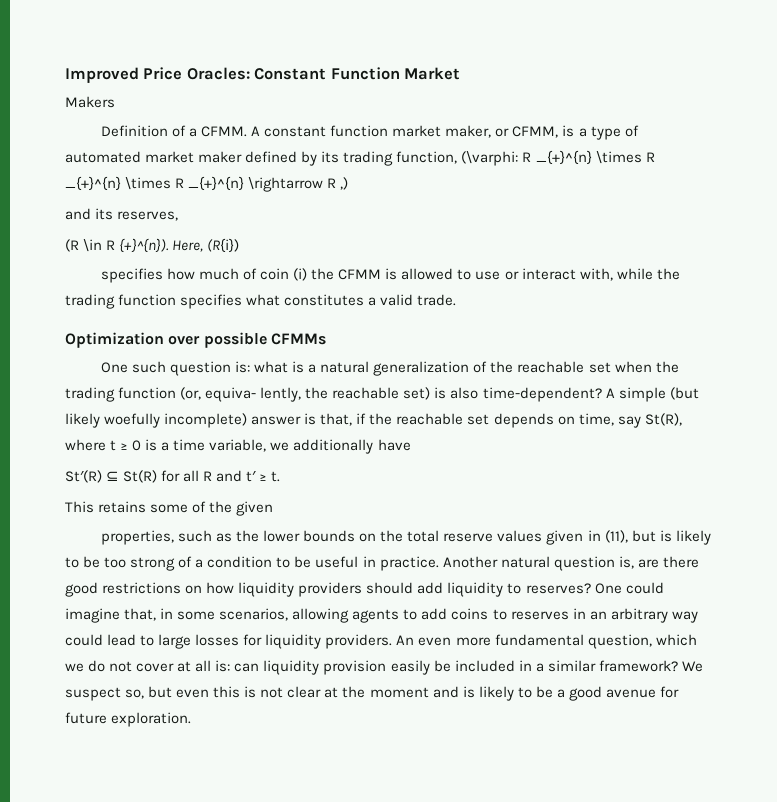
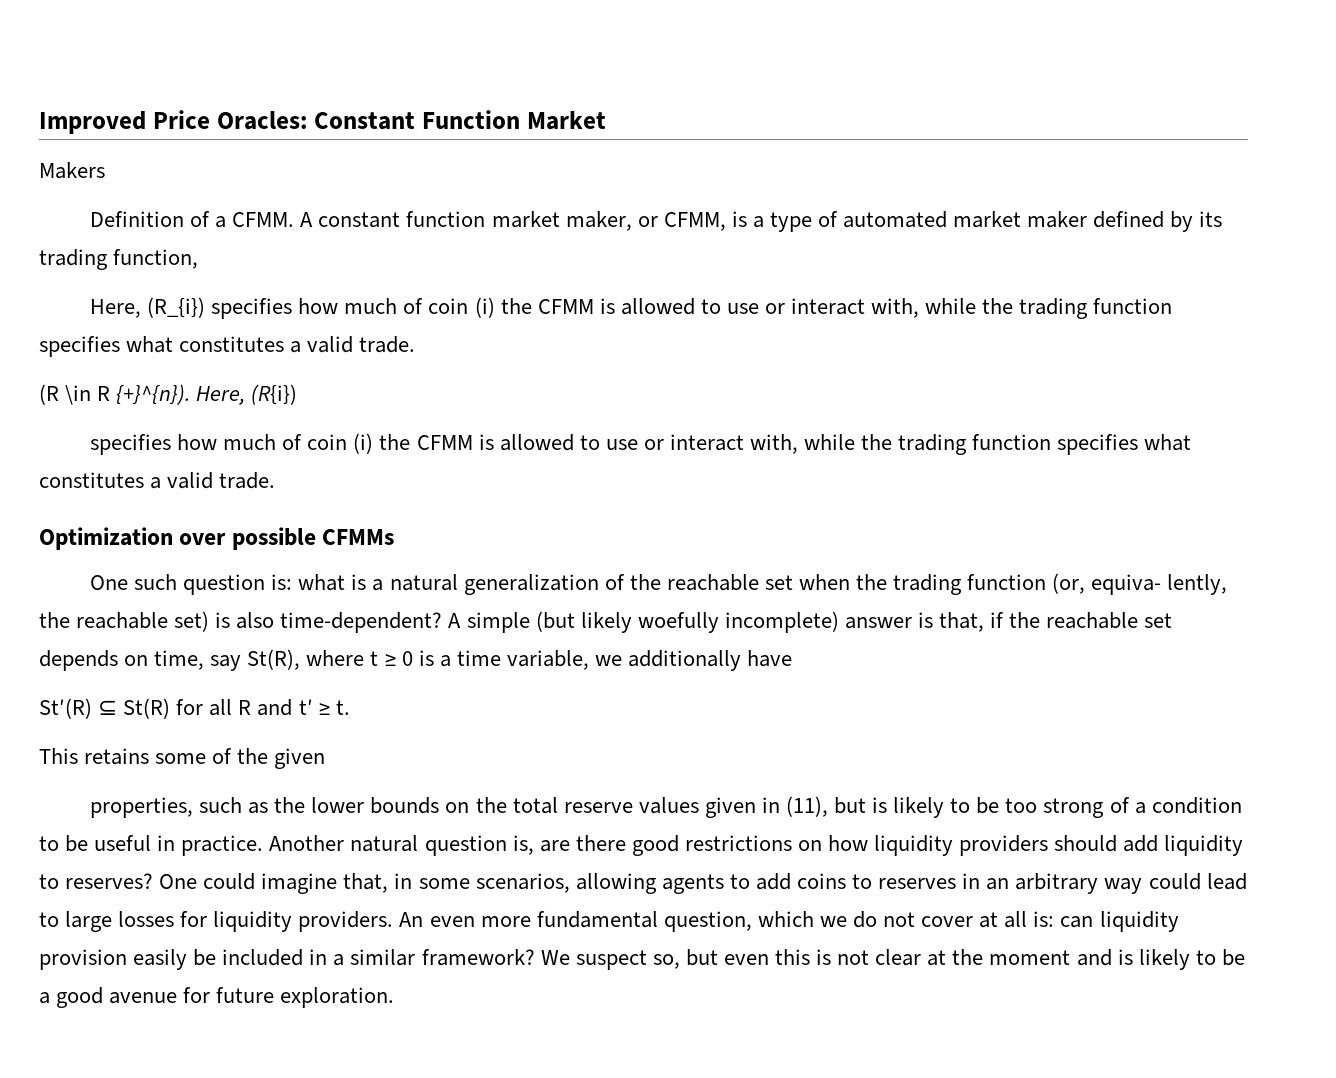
[461,150,655,166] [65,176,349,192] [65,208,179,221] (\varphi: R _{+}^{n} \times R _{+}^{n} \times R _{+}^{n} \rightarrow R ,) // and its reserves, -> [89,297,1173,319] [39,336,416,357] // Here, (R_{i}) specifies how much of coin (i) the CFMM is allowed to use or interact with, while the trading function specifies what constitutes a valid trade.

